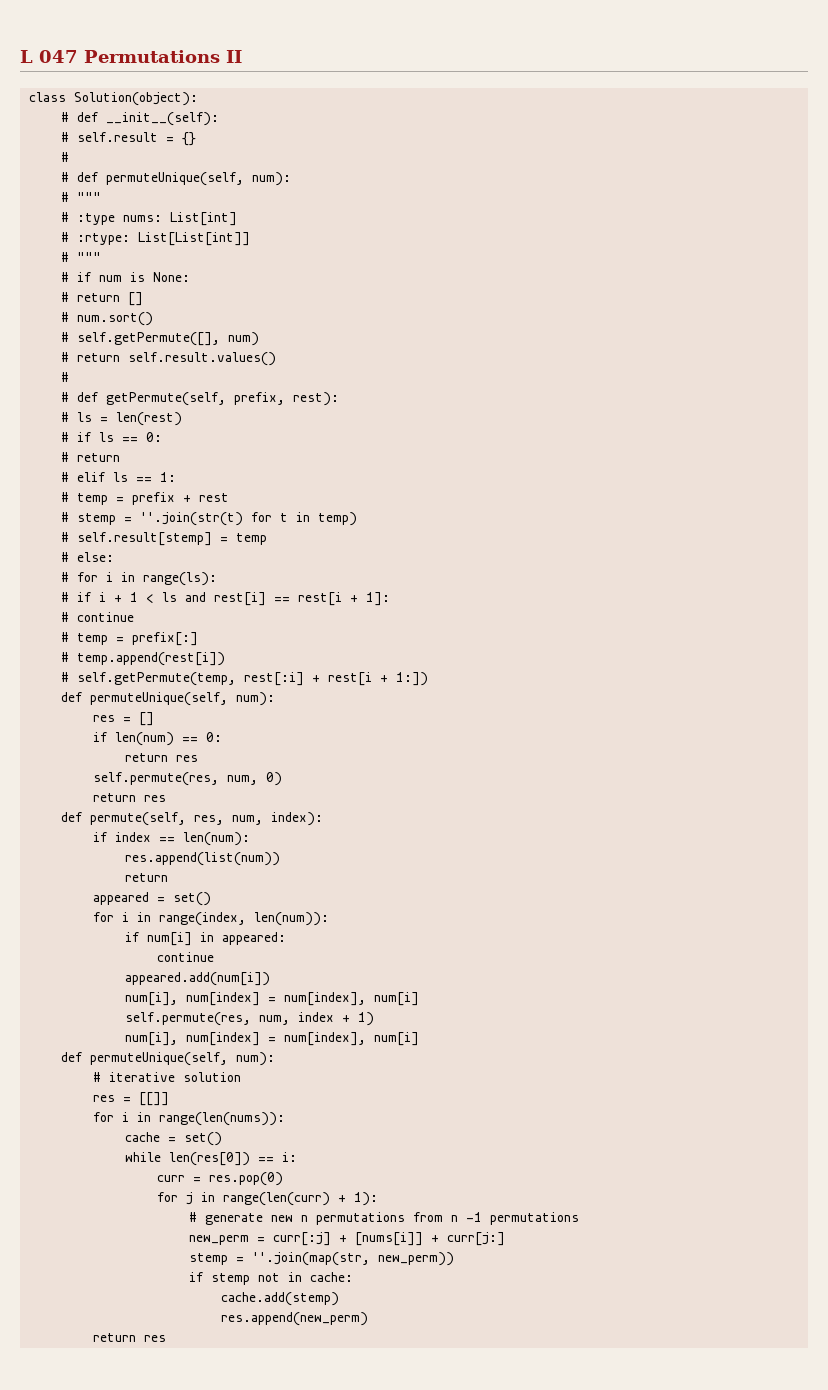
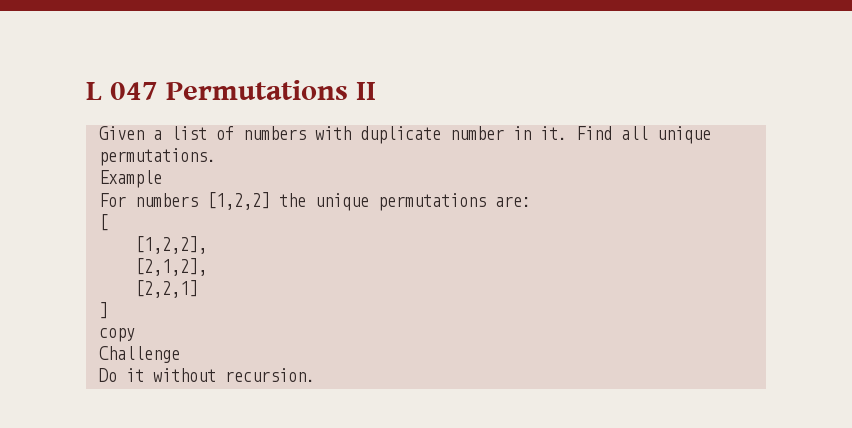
[29,92,198,106] [61,112,219,126] [61,132,196,146] [61,152,69,162] [61,172,291,186] [61,192,101,202] [61,212,237,226] [61,232,250,246] [61,252,101,262] [61,272,190,282] [61,292,143,306] [61,312,153,326] [61,332,259,346] [61,352,276,366] [61,372,69,382] [61,392,339,406] [61,412,182,426] [61,432,162,442] [61,452,120,462] [61,472,176,482] [61,492,229,505] [61,512,357,526] [61,532,267,546] [61,552,114,562] [61,572,217,586] [61,592,390,606] [61,612,134,622] [61,632,198,646] [61,652,225,666] [61,672,428,686] [61,692,275,706] [93,712,154,726] [93,732,222,746] [125,753,198,762] [93,772,282,786] [93,793,166,802] [61,812,323,826] [93,832,250,846] [125,852,280,866] [125,873,168,882] [93,892,211,906] [93,912,329,926] [125,932,286,946] [157,952,214,962] [125,972,270,986] [125,992,419,1006] [125,1012,374,1026] [125,1032,419,1046] [61,1052,275,1066] [93,1072,241,1082] [93,1092,169,1106] [93,1112,285,1126] [125,1132,222,1146] [125,1152,297,1166] [157,1172,283,1186] [157,1192,378,1206] [189,1212,579,1225] [189,1232,505,1246] [189,1252,454,1266] [189,1272,353,1285] [221,1292,339,1306] [221,1312,368,1326] [93,1333,166,1342] class Solution(object): // # def __init__(self): // # self.result = {} // # // # def permuteUnique(self, num): // # """ // # :type nums: List[int] // # :rtype: List[List[int]] // # """ // # if num is None: // # return [] // # num.sort() // # self.getPermute([], num) // # return self.result.values() // # // # def getPermute(self, prefix, rest): // # ls = len(rest) // # if ls == 0: // # return // # elif ls == 1: // # temp = prefix + rest // # stemp = ''.join(str(t) for t in temp) // # self.result[stemp] = temp // # else: // # for i in range(ls): // # if i + 1 < ls and rest[i] == rest[i + 1]: // # continue // # temp = prefix[:] // # temp.append(rest[i]) // # self.getPermute(temp, rest[:i] + rest[i + 1:]) // def permuteUnique(self, num): // res = [] // if len(num) == 0: // return res // self.permute(res, num, 0) // return res // def permute(self, res, num, index): // if index == len(num): // res.append(list(num)) // return // appeared = set() // for i in range(index, len(num)): // if num[i] in appeared: // continue // appeared.add(num[i]) // num[i], num[index] = num[index], num[i] // self.permute(res, num, index + 1) // num[i], num[index] = num[index], num[i] // def permuteUnique(self, num): // # iterative solution // res = [[]] // for i in range(len(nums)): // cache = set() // while len(res[0]) == i: // curr = res.pop(0) // for j in range(len(curr) + 1): // # generate new n permutations from n -1 permutations // new_perm = curr[:j] + [nums[i]] + curr[j:] // stemp = ''.join(map(str, new_perm)) // if stemp not in cache: // cache.add(stemp) // res.append(new_perm) // return res -> [98,126,711,144] [98,148,216,166] [98,170,162,188] [98,192,531,211] [98,214,108,231] [134,236,207,254] [134,258,207,276] [134,280,198,298] [98,302,108,319] [98,328,135,342] [98,346,180,363] [98,368,315,382] Given a list of numbers with duplicate number in it. Find all unique permutations. // Example // For numbers [1,2,2] the unique permutations are: // [ // [1,2,2], // [2,1,2], // [2,2,1] // ] // copy // Challenge // Do it without recursion.

